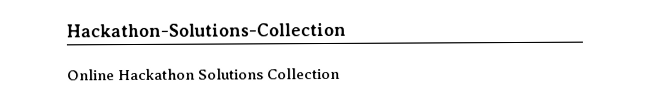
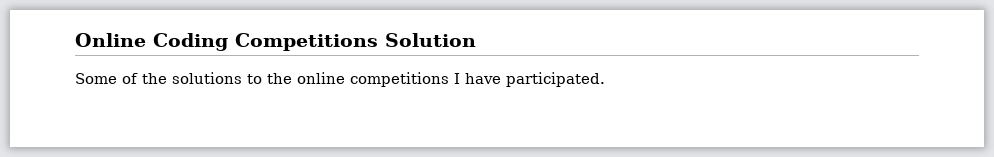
[66,22,346,38] [67,67,341,81] Hackathon-Solutions-Collection // Online Hackathon Solutions Collection -> [75,33,476,51] [75,72,605,87] Online Coding Competitions Solution // Some of the solutions to the online competitions I have participated.

